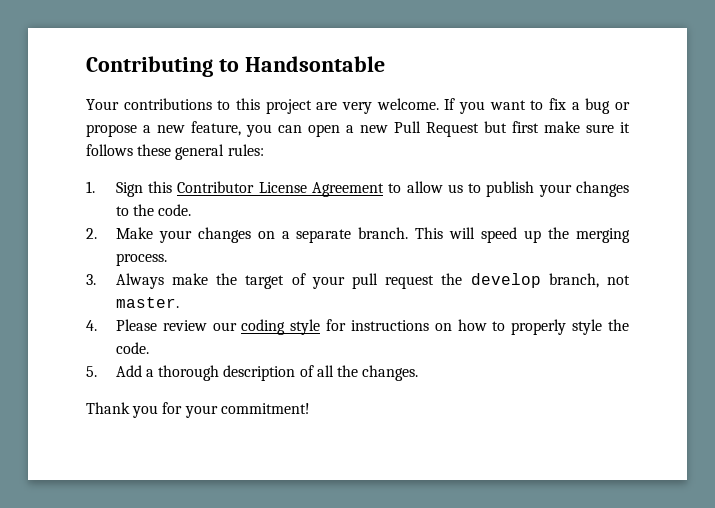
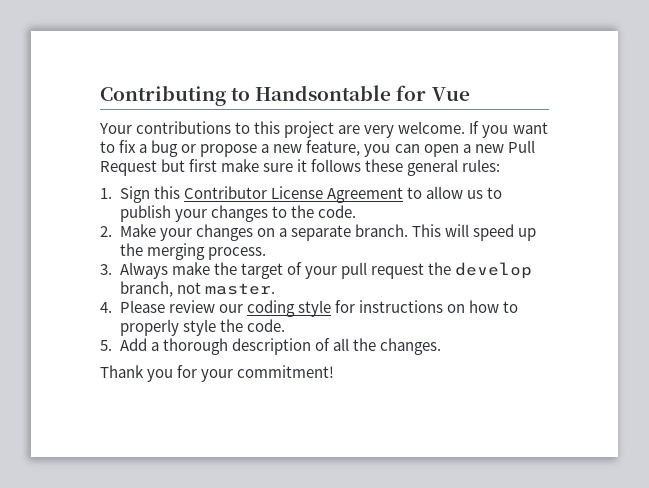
(385, 64) none -> [396,85,470,101] for Vue

